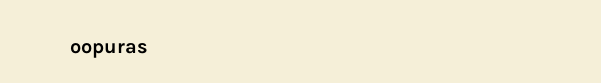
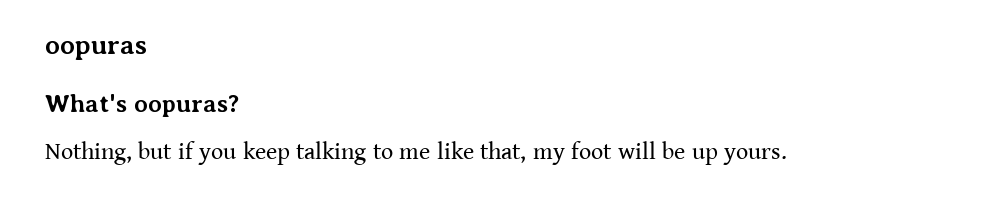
(148, 50) none -> [45,94,239,117] [45,141,788,165] // What's oopuras? // Nothing, but if you keep talking to me like that, my foot will be up yours.

